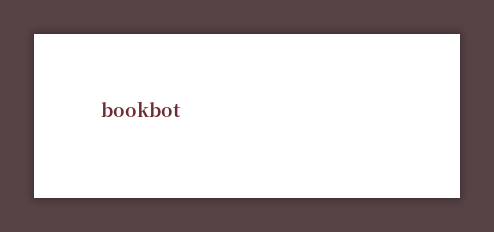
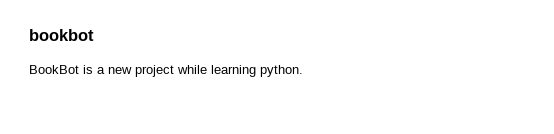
(181, 109) none -> [29,65,303,77] // BookBot is a new project while learning python.

